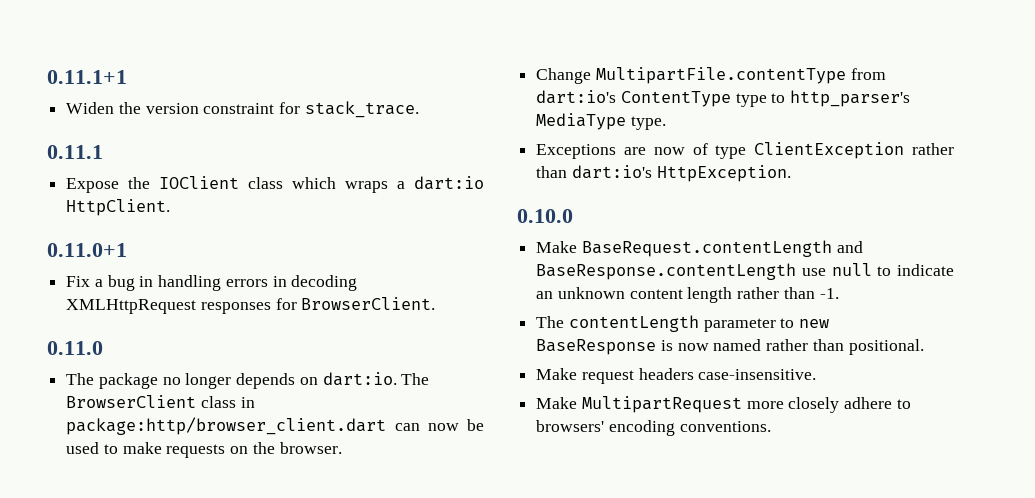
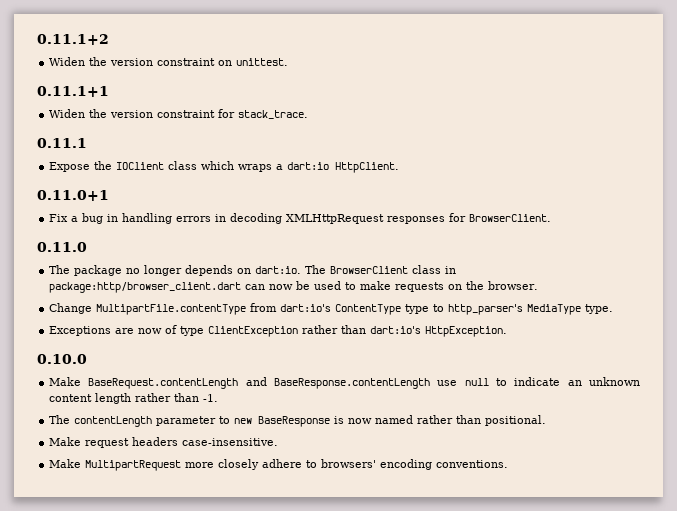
(47, 77) none -> [37,34,109,45] [49,57,289,66] 0.11.1+2 // Widen the version constraint on unittest. //

